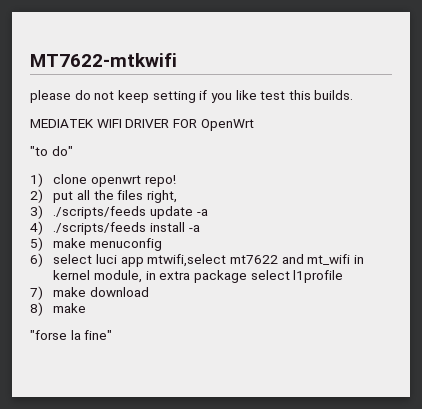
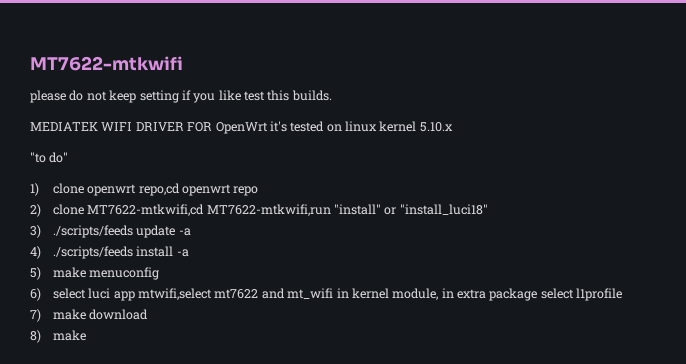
(254, 125) none -> [269,121,453,132] it's tested on linux kernel 5.10.x
[144,175,176,187] [30,189,177,203] repo! // 2) put all the files right, -> [138,183,259,196] [30,204,488,217] repo,cd openwrt repo // 2) clone MT7622-mtkwifi,cd MT7622-mtkwifi,run "install" or "install_luci18"
[30,330,113,340] // "forse la fine" -> (86, 335) none

